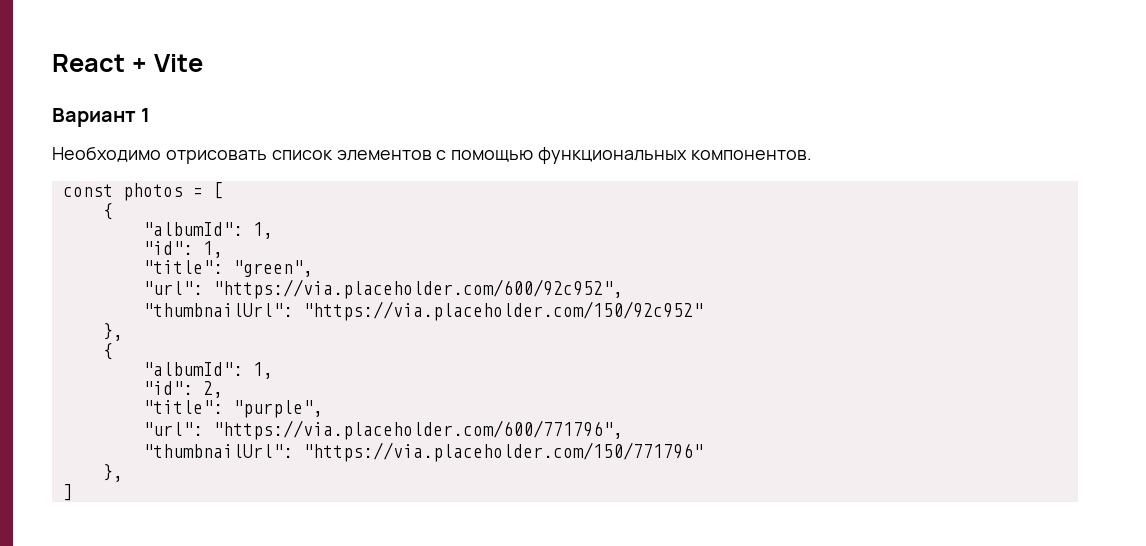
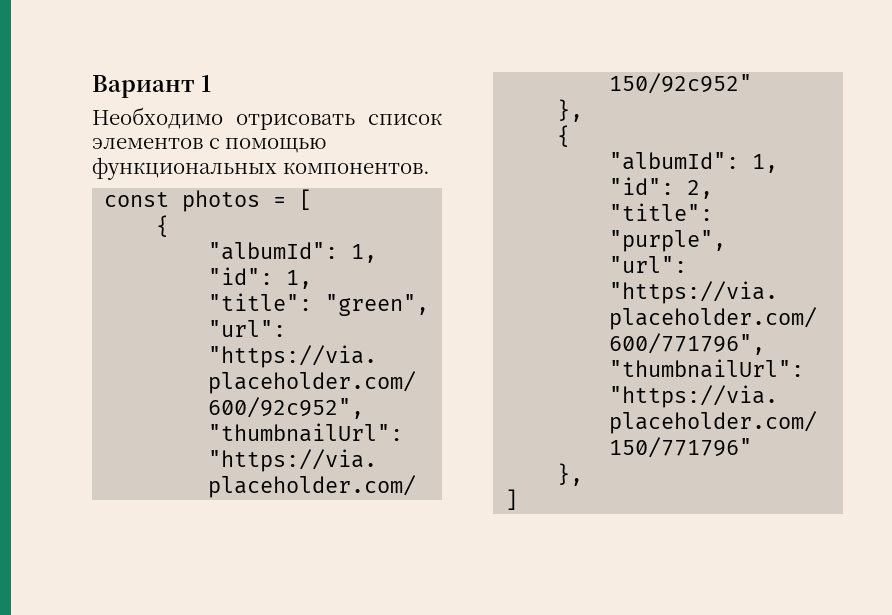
[52,54,203,72] React + Vite // -> (92, 86) none

